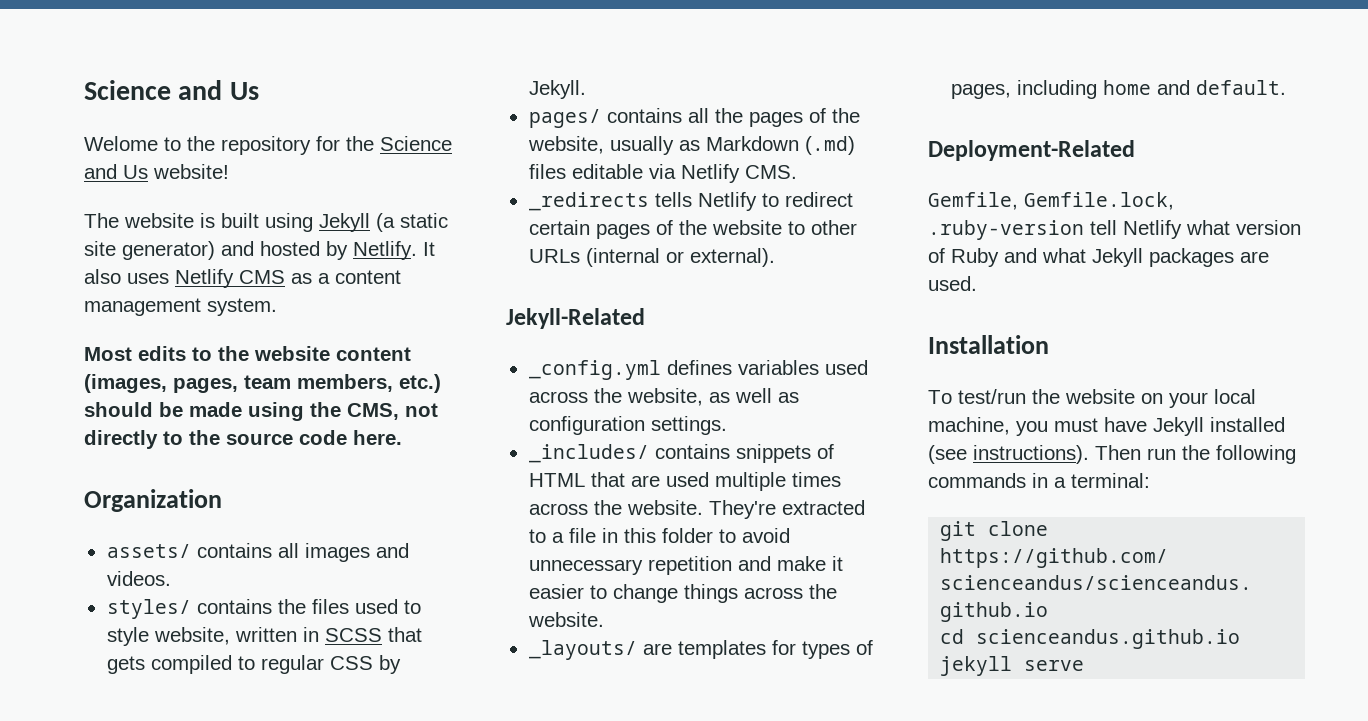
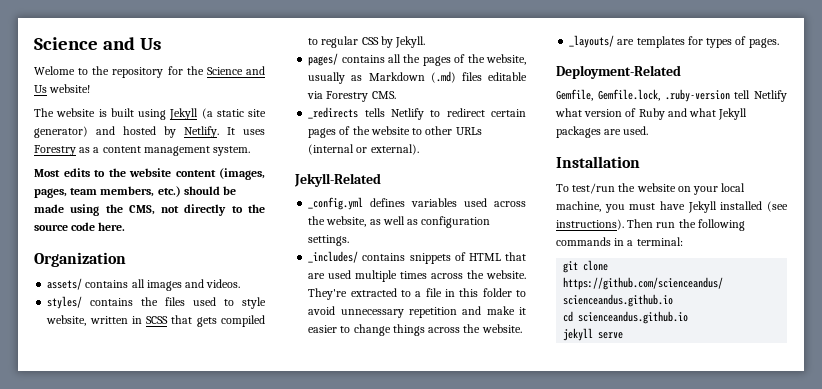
[84,269,285,288] also uses Netlify CMS -> [243,129,265,135] [34,145,76,156] uses Forestry
[680,164,740,183] Netlify -> [326,91,369,102] Forestry
[950,80,1286,99] pages, including home and default. -> [748,38,779,48] pages.

